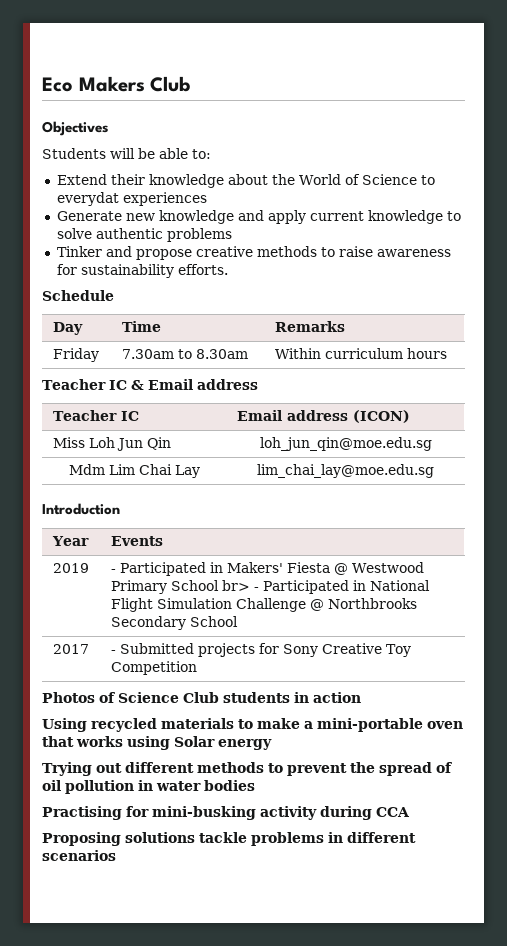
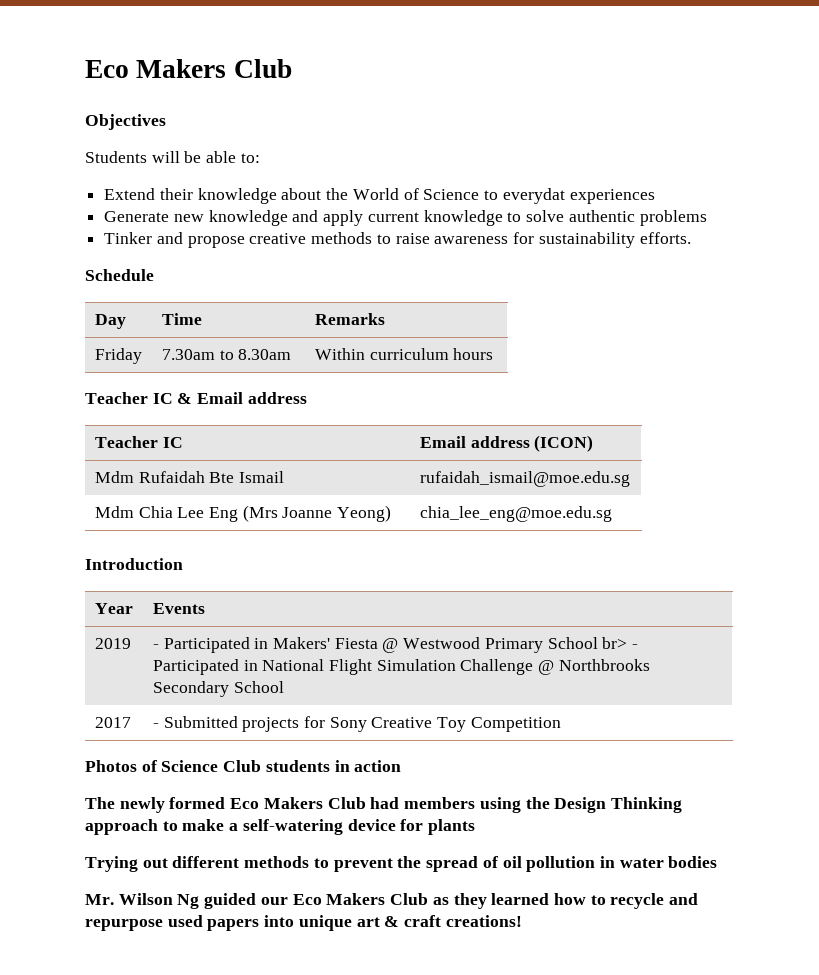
[52,437,171,451] [259,437,432,451] [69,464,200,478] [257,464,434,478] Miss Loh Jun Qin | loh_jun_qin@moe.edu.sg // Mdm Lim Chai Lay | lim_chai_lay@moe.edu.sg -> [94,471,285,483] [419,471,630,487] [94,505,392,522] [419,506,612,522] Mdm Rufaidah Bte Ismail | rufaidah_ismail@moe.edu.sg // Mdm Chia Lee Eng (Mrs Joanne Yeong) | chia_lee_eng@moe.edu.sg
[42,718,463,732] [42,736,272,750] Using recycled materials to make a mini-portable oven that works using Solar energy -> [85,797,682,813] [85,819,476,835] The newly formed Eco Makers Club had members using the Design Thinking approach to make a self-watering device for plants
[42,806,410,820] [42,832,416,846] [42,850,116,861] Practising for mini-busking activity during CCA // Proposing solutions tackle problems in different scenarios -> [85,893,699,909] [85,915,522,931] Mr. Wilson Ng guided our Eco Makers Club as they learned how to recycle and repurpose used papers into unique art & craft creations!

